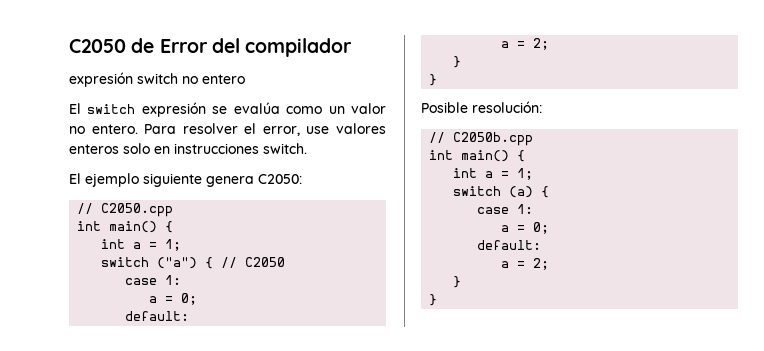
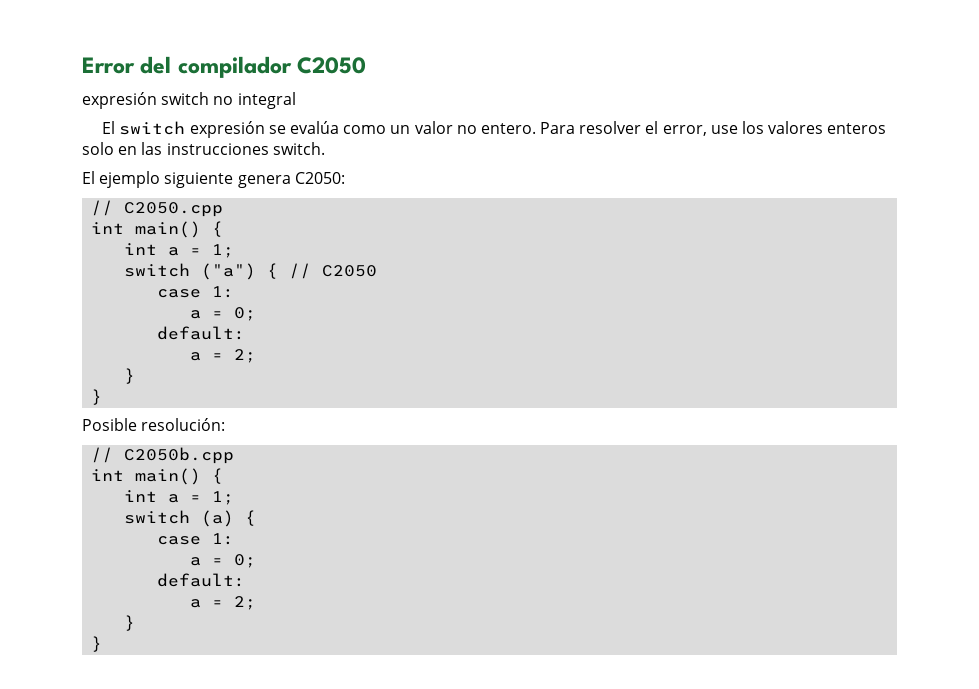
[69,38,155,53] C2050 de -> (82, 65) none
(353, 47) none -> [297,57,367,74] C2050
[202,74,245,84] entero -> [237,92,296,109] integral
(330, 130) none -> [742,121,765,134] los
(170, 150) none -> [141,142,163,155] las

